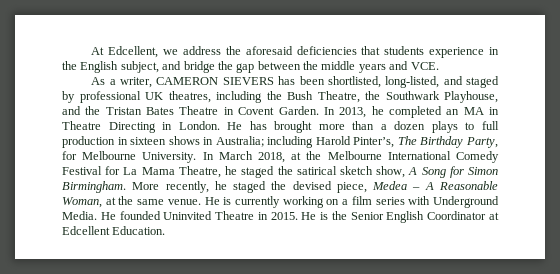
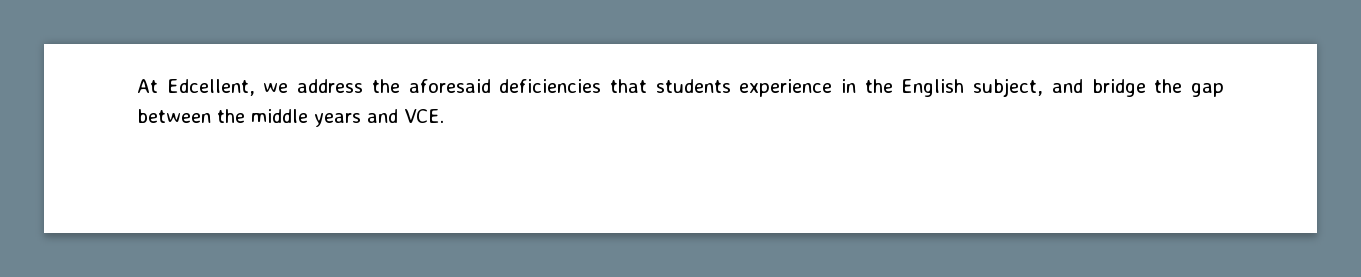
[91,76,500,88] [62,91,498,103] [62,106,499,118] [62,121,500,133] [62,136,498,148] [62,151,499,163] [62,166,499,178] [62,181,498,193] [62,196,500,208] [62,211,500,223] [62,226,166,235] // As a writer, CAMERON SIEVERS has been shortlisted, long-listed, and staged by professional UK theatres, including the Bush Theatre, the Southwark Playhouse, and the Tristan Bates Theatre in Covent Garden. In 2013, he completed an MA in Theatre Directing in London. He has brought more than a dozen plays to full production in sixteen shows in Australia; including Harold Pinter’s, The Birthday Party, for Melbourne University. In March 2018, at the Melbourne International Comedy Festival for La Mama Theatre, he staged the satirical sketch show, A Song for Simon Birmingham. More recently, he staged the devised piece, Medea – A Reasonable Woman, at the same venue. He is currently working on a film series with Underground Media. He founded Uninvited Theatre in 2015. He is the Senior English Coordinator at Edcellent Education. -> (444, 116) none

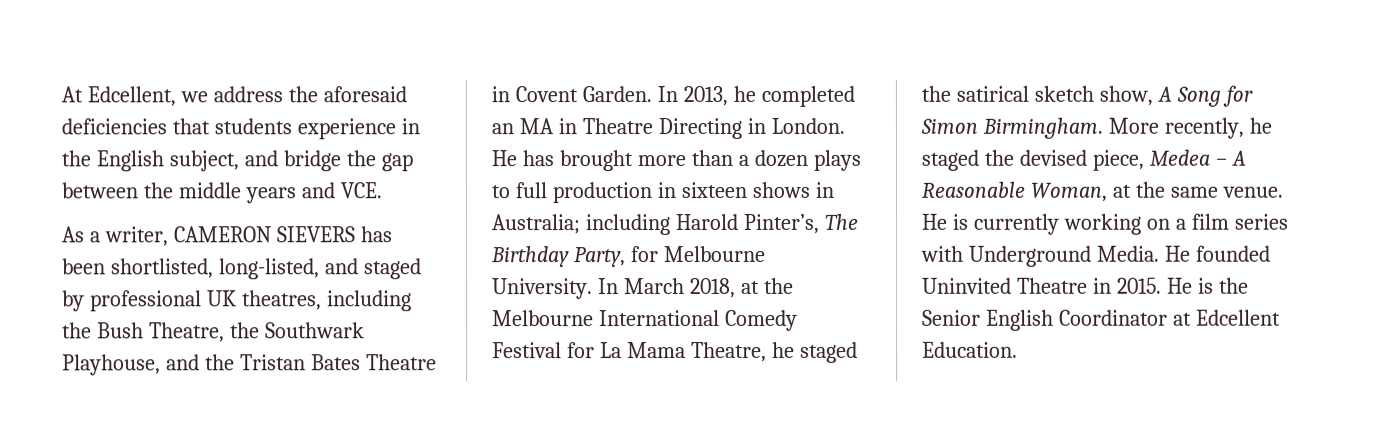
(444, 116) none -> [62,226,393,247] [62,258,422,280] [62,290,412,312] [62,322,365,343] [62,354,437,376] [491,85,855,107] [491,117,845,140] [491,149,861,172] [491,181,834,204] [491,213,859,236] [491,245,766,268] [492,277,794,300] [492,309,798,331] [492,341,858,363] [921,85,1253,107] [920,117,1272,139] [921,149,1246,171] [921,181,1283,202] [921,213,1289,235] [921,245,1271,267] [922,277,1249,294] [922,309,1281,331] [922,341,1018,358] // As a writer, CAMERON SIEVERS has been shortlisted, long-listed, and staged by professional UK theatres, including the Bush Theatre, the Southwark Playhouse, and the Tristan Bates Theatre in Covent Garden. In 2013, he completed an MA in Theatre Directing in London. He has brought more than a dozen plays to full production in sixteen shows in Australia; including Harold Pinter’s, The Birthday Party, for Melbourne University. In March 2018, at the Melbourne International Comedy Festival for La Mama Theatre, he staged the satirical sketch show, A Song for Simon Birmingham. More recently, he staged the devised piece, Medea – A Reasonable Woman, at the same venue. He is currently working on a film series with Underground Media. He founded Uninvited Theatre in 2015. He is the Senior English Coordinator at Edcellent Education.

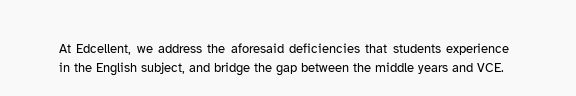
[62,226,393,247] [62,258,422,280] [62,290,412,312] [62,322,365,343] [62,354,437,376] [491,85,855,107] [491,117,845,140] [491,149,861,172] [491,181,834,204] [491,213,859,236] [491,245,766,268] [492,277,794,300] [492,309,798,331] [492,341,858,363] [921,85,1253,107] [920,117,1272,139] [921,149,1246,171] [921,181,1283,202] [921,213,1289,235] [921,245,1271,267] [922,277,1249,294] [922,309,1281,331] [922,341,1018,358] // As a writer, CAMERON SIEVERS has been shortlisted, long-listed, and staged by professional UK theatres, including the Bush Theatre, the Southwark Playhouse, and the Tristan Bates Theatre in Covent Garden. In 2013, he completed an MA in Theatre Directing in London. He has brought more than a dozen plays to full production in sixteen shows in Australia; including Harold Pinter’s, The Birthday Party, for Melbourne University. In March 2018, at the Melbourne International Comedy Festival for La Mama Theatre, he staged the satirical sketch show, A Song for Simon Birmingham. More recently, he staged the devised piece, Medea – A Reasonable Woman, at the same venue. He is currently working on a film series with Underground Media. He founded Uninvited Theatre in 2015. He is the Senior English Coordinator at Edcellent Education. -> (504, 67) none

